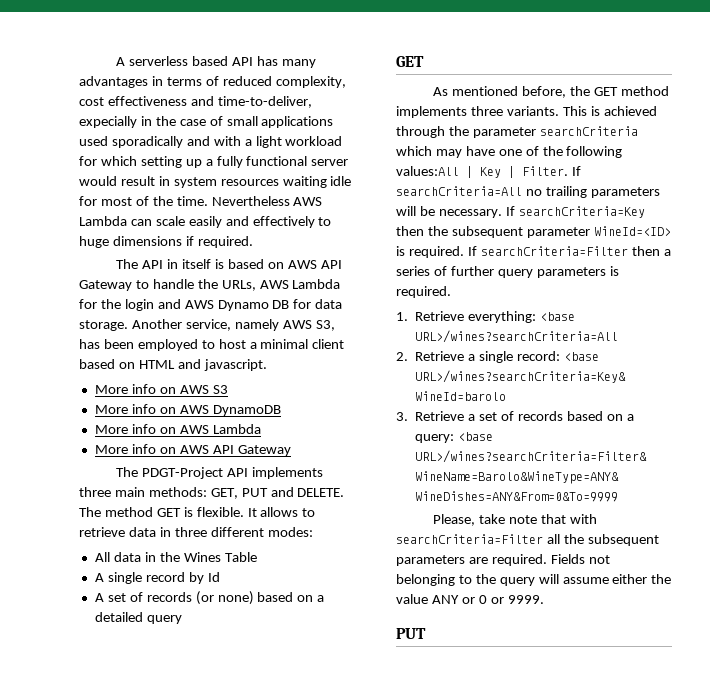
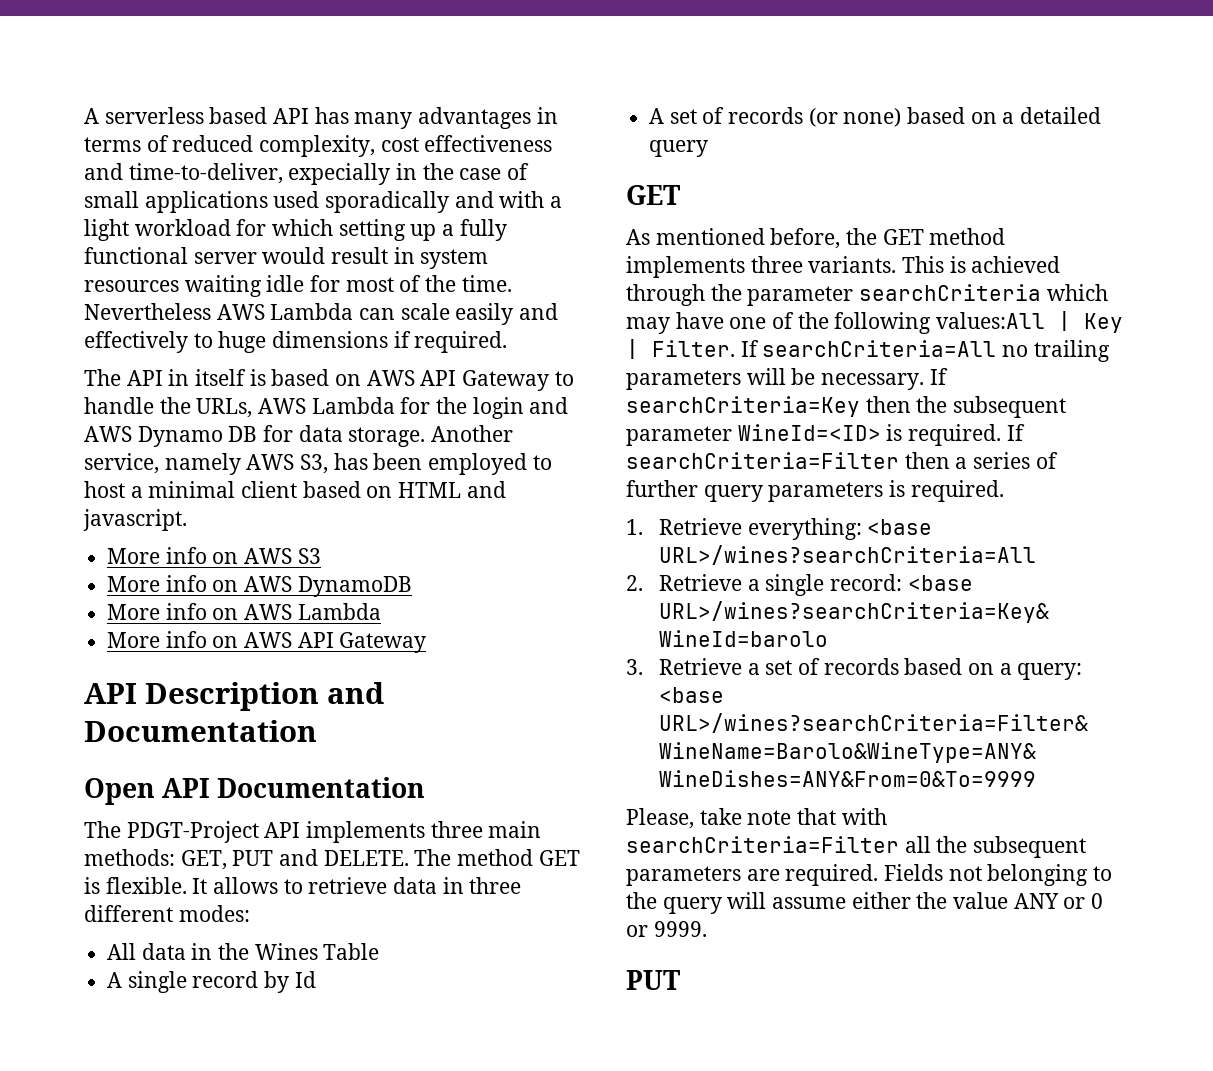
(291, 450) none -> [84,682,384,711] [84,720,317,742] [84,777,426,805] // API Description and Documentation // Open API Documentation

